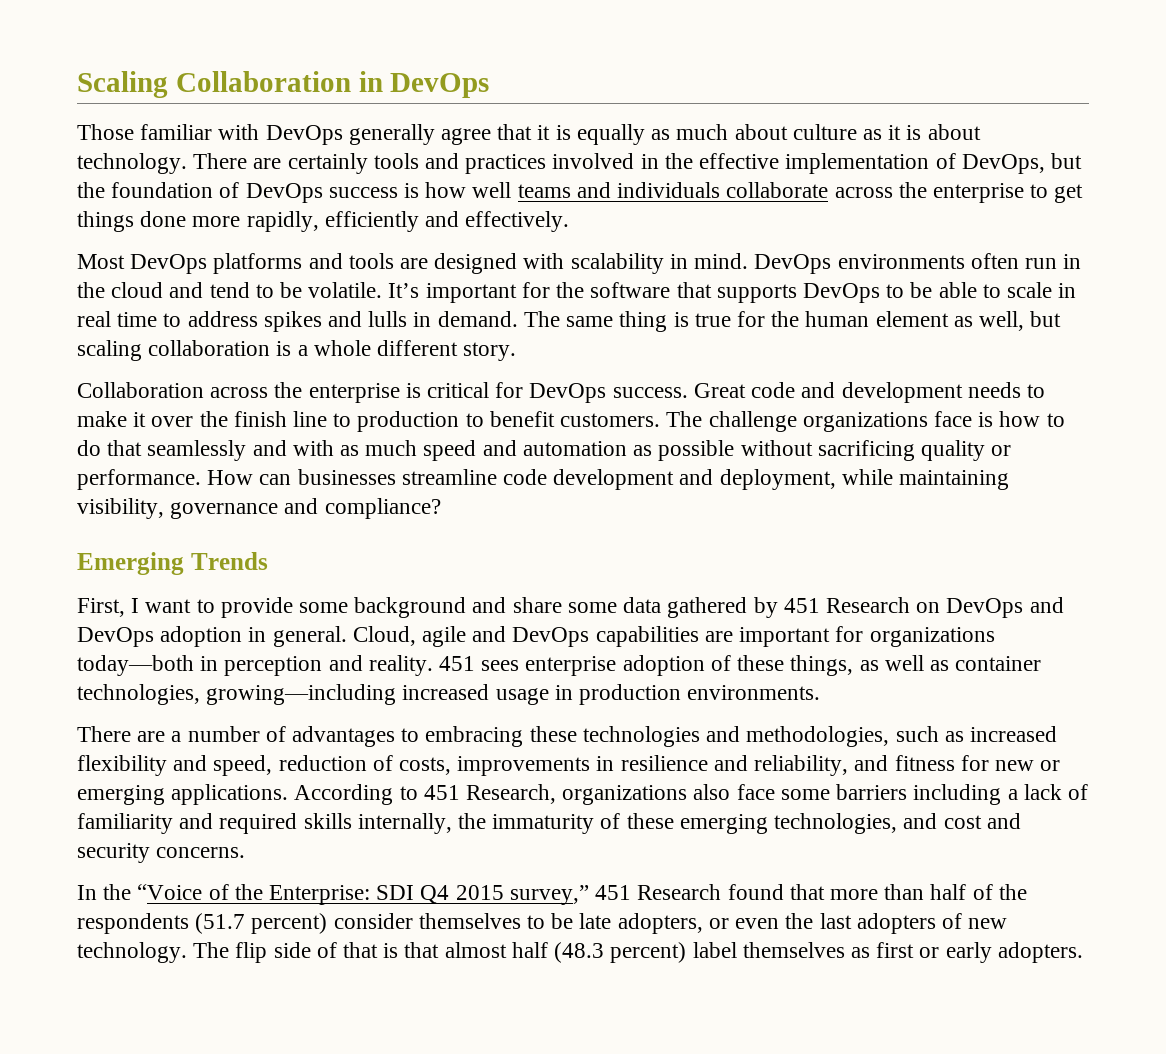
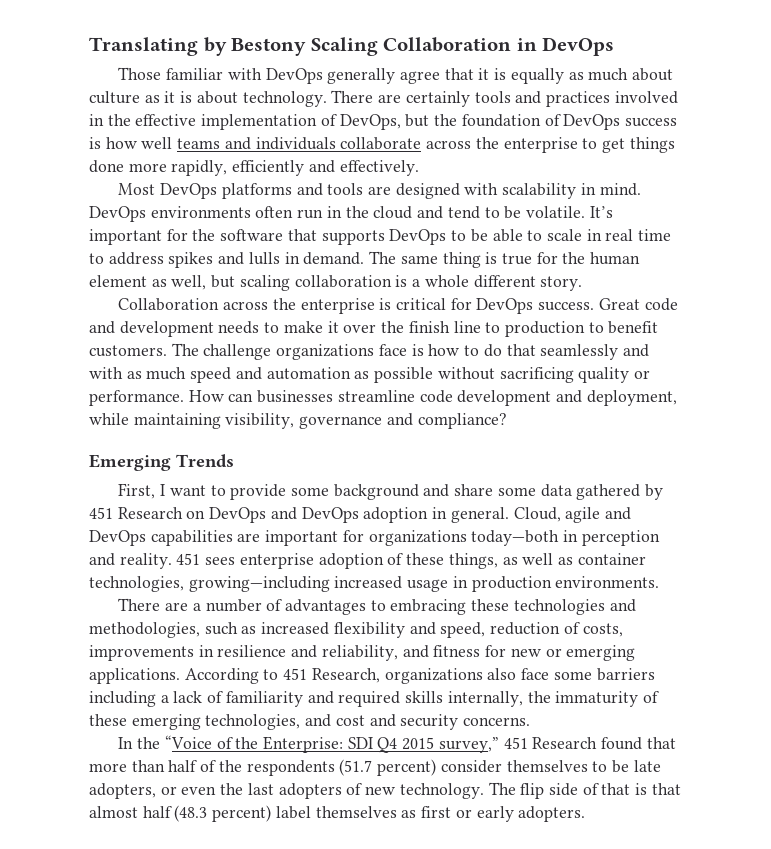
(77, 84) none -> [89,37,307,56] Translating by Bestony

